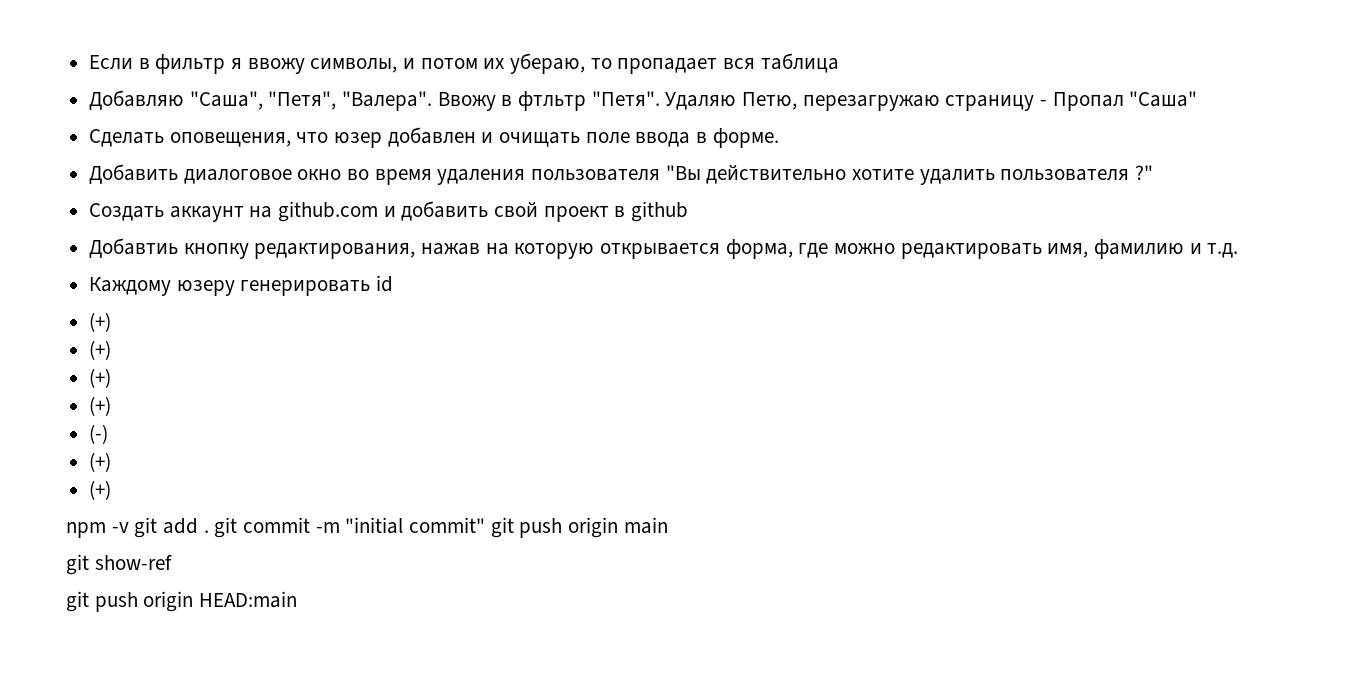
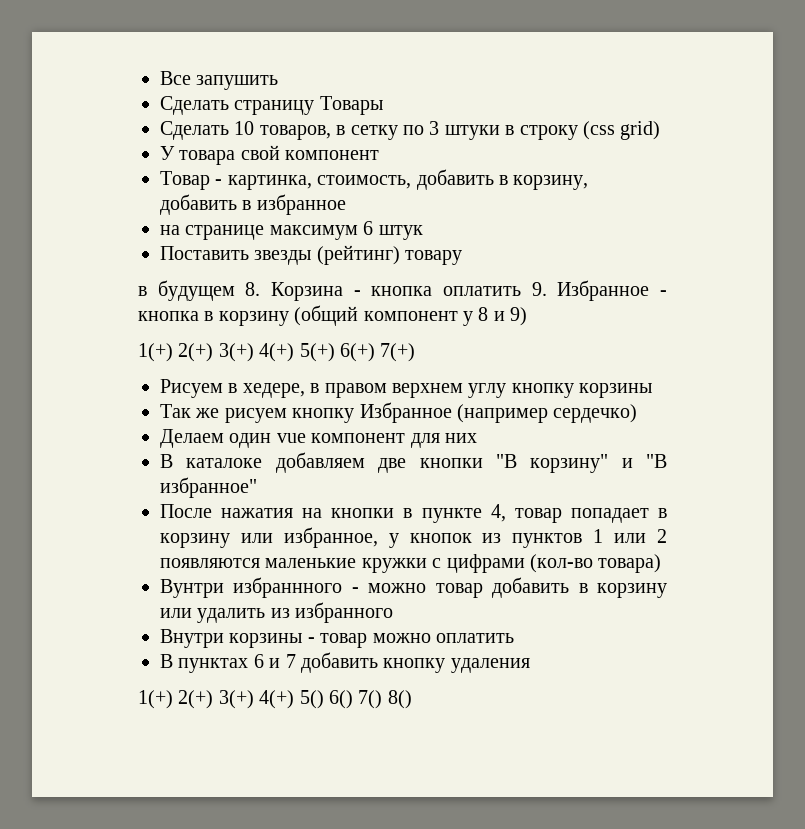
[89,53,839,74] [89,90,1198,111] [89,127,779,148] [89,164,1154,185] [89,201,689,222] [89,238,1239,259] [89,275,394,296] [89,312,112,332] [89,340,112,360] [89,368,112,388] [89,396,112,416] [89,424,109,444] [89,452,112,472] [89,480,112,500] [66,517,668,538] [66,554,172,575] [66,591,298,612] Если в фильтр я ввожу символы, и потом их убераю, то пропадает вся таблица // Добавляю "Саша", "Петя", "Валера". Ввожу в фтльтр "Петя". Удаляю Петю, перезагружаю страницу - Пропал "Саша" // Сделать оповещения, что юзер добавлен и очищать поле ввода в форме. // Добавить диалоговое окно во время удаления пользователя "Вы действительно хотите удалить пользователя ?" // Создать аккаунт на github.com и добавить свой проект в github // Добавтиь кнопку редактирования, нажав на которую открывается форма, где можно редактировать имя, фамилию и т.д. // Каждому юзеру генерировать id // (+) // (+) // (+) // (+) // (-) // (+) // (+) // npm -v git add . git commit -m "initial commit" git push origin main // git show-ref // git push origin HEAD:main -> [160,71,279,90] [160,96,383,115] [160,121,661,140] [160,145,380,165] [160,169,589,190] [160,194,346,215] [160,221,423,240] [160,245,463,265] [138,280,667,301] [138,305,528,326] [138,343,416,362] [160,379,653,398] [160,402,638,423] [160,429,477,448] [160,452,667,473] [160,477,257,498] [160,504,667,523] [160,527,668,548] [160,554,662,573] [160,577,667,598] [160,602,394,623] [160,629,514,648] [160,652,530,673] [138,690,412,709] Все запушить // Сделать страницу Товары // Сделать 10 товаров, в сетку по 3 штуки в строку (css grid) // У товара свой компонент // Товар - картинка, стоимость, добавить в корзину, добавить в избранное // на странице максимум 6 штук // Поставить звезды (рейтинг) товару // в будущем 8. Корзина - кнопка оплатить 9. Избранное - кнопка в корзину (общий компонент у 8 и 9) // 1(+) 2(+) 3(+) 4(+) 5(+) 6(+) 7(+) // Рисуем в хедере, в правом верхнем углу кнопку корзины // Так же рисуем кнопку Избранное (например сердечко) // Делаем один vue компонент для них // В каталоке добавляем две кнопки "В корзину" и "В избранное" // После нажатия на кнопки в пункте 4, товар попадает в корзину или избранное, у кнопок из пунктов 1 или 2 появляются маленькие кружки с цифрами (кол-во товара) // Вунтри избраннного - можно товар добавить в корзину или удалить из избранного // Внутри корзины - товар можно оплатить // В пунктах 6 и 7 добавить кнопку удаления // 1(+) 2(+) 3(+) 4(+) 5() 6() 7() 8()

